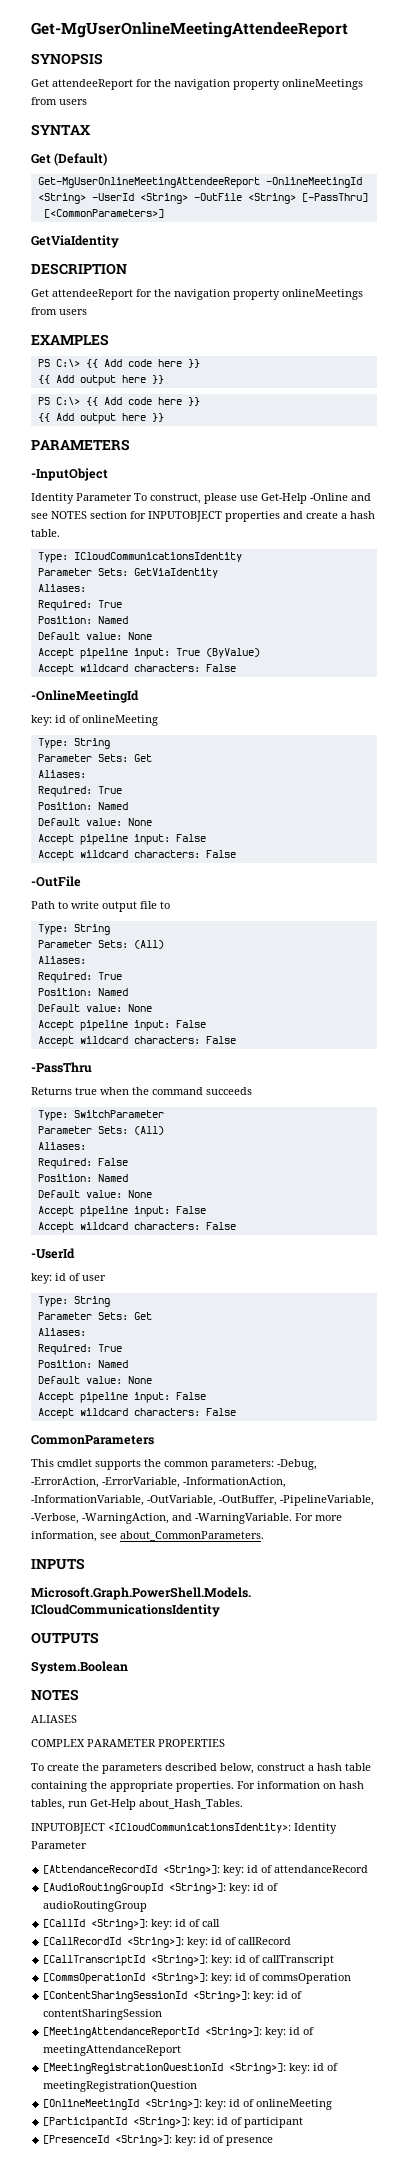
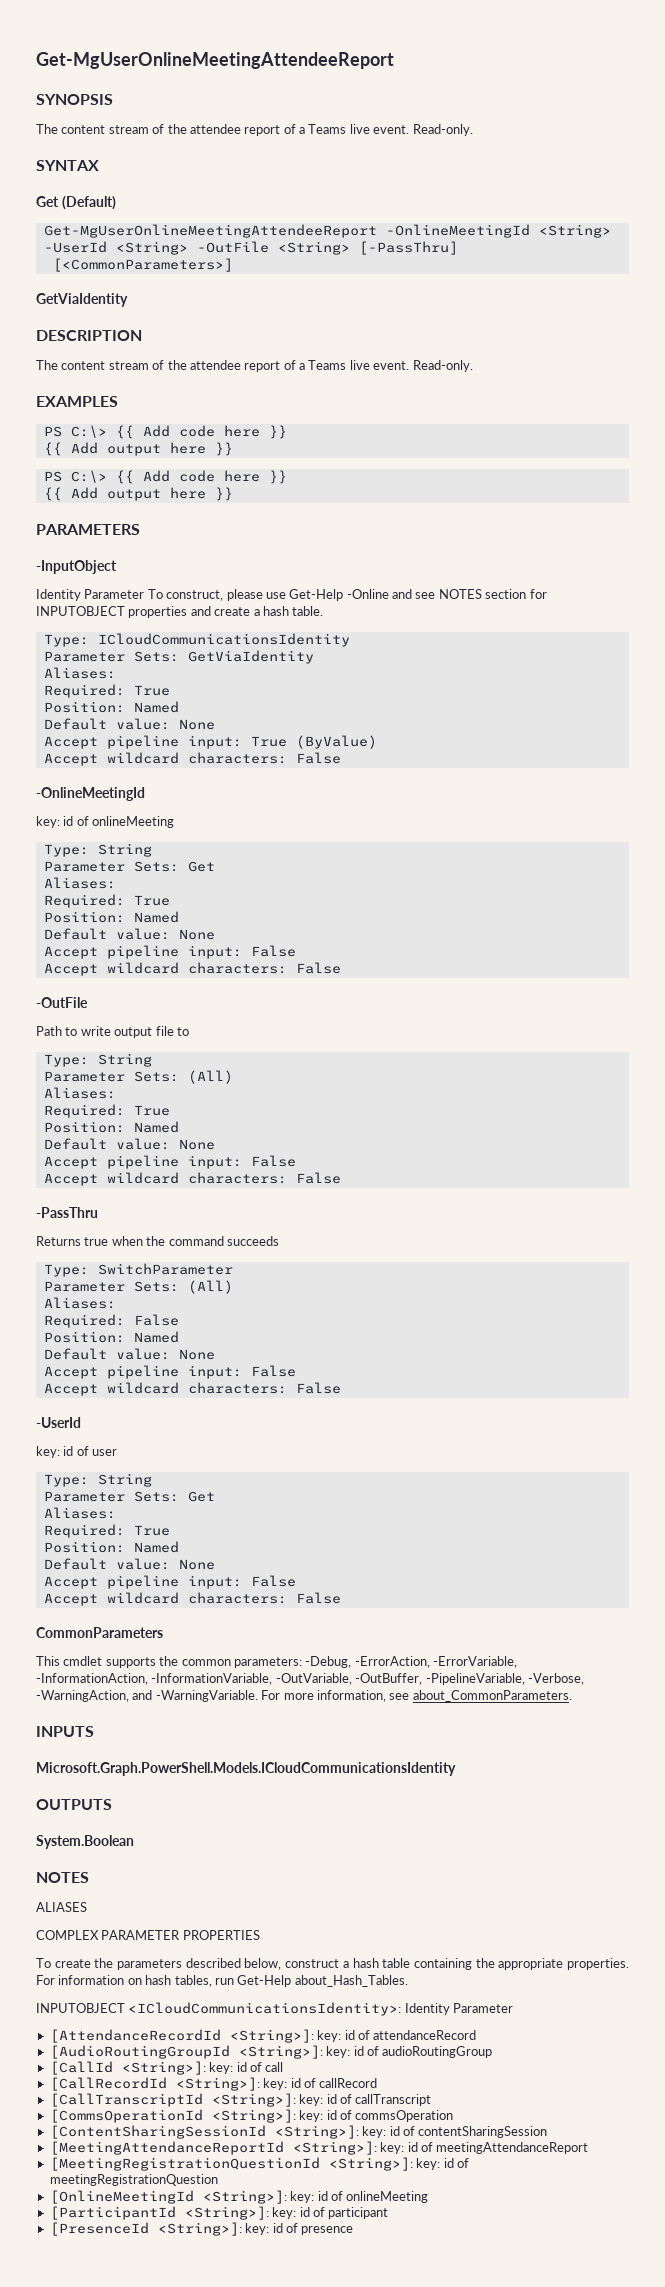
[31,79,363,90] [31,97,87,105] Get attendeeReport for the navigation property onlineMeetings from users -> [36,124,473,136] The content stream of the attendee report of a Teams live event. Read-only.
[31,289,363,300] [31,307,87,315] Get attendeeReport for the navigation property onlineMeetings from users -> [36,360,473,372] The content stream of the attendee report of a Teams live event. Read-only.

